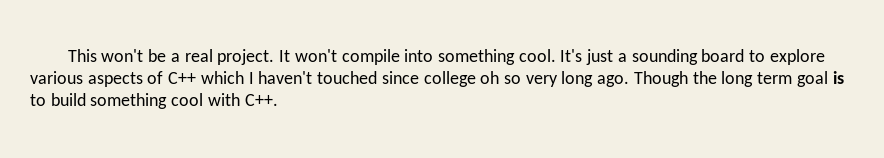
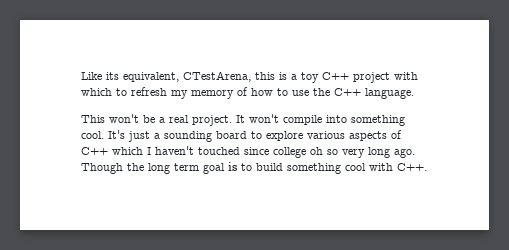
(67, 55) none -> [81,71,418,83] [81,87,414,99] Like its equivalent, CTestArena, this is a toy C++ project with which to refresh my memory of how to use the C++ language. //

